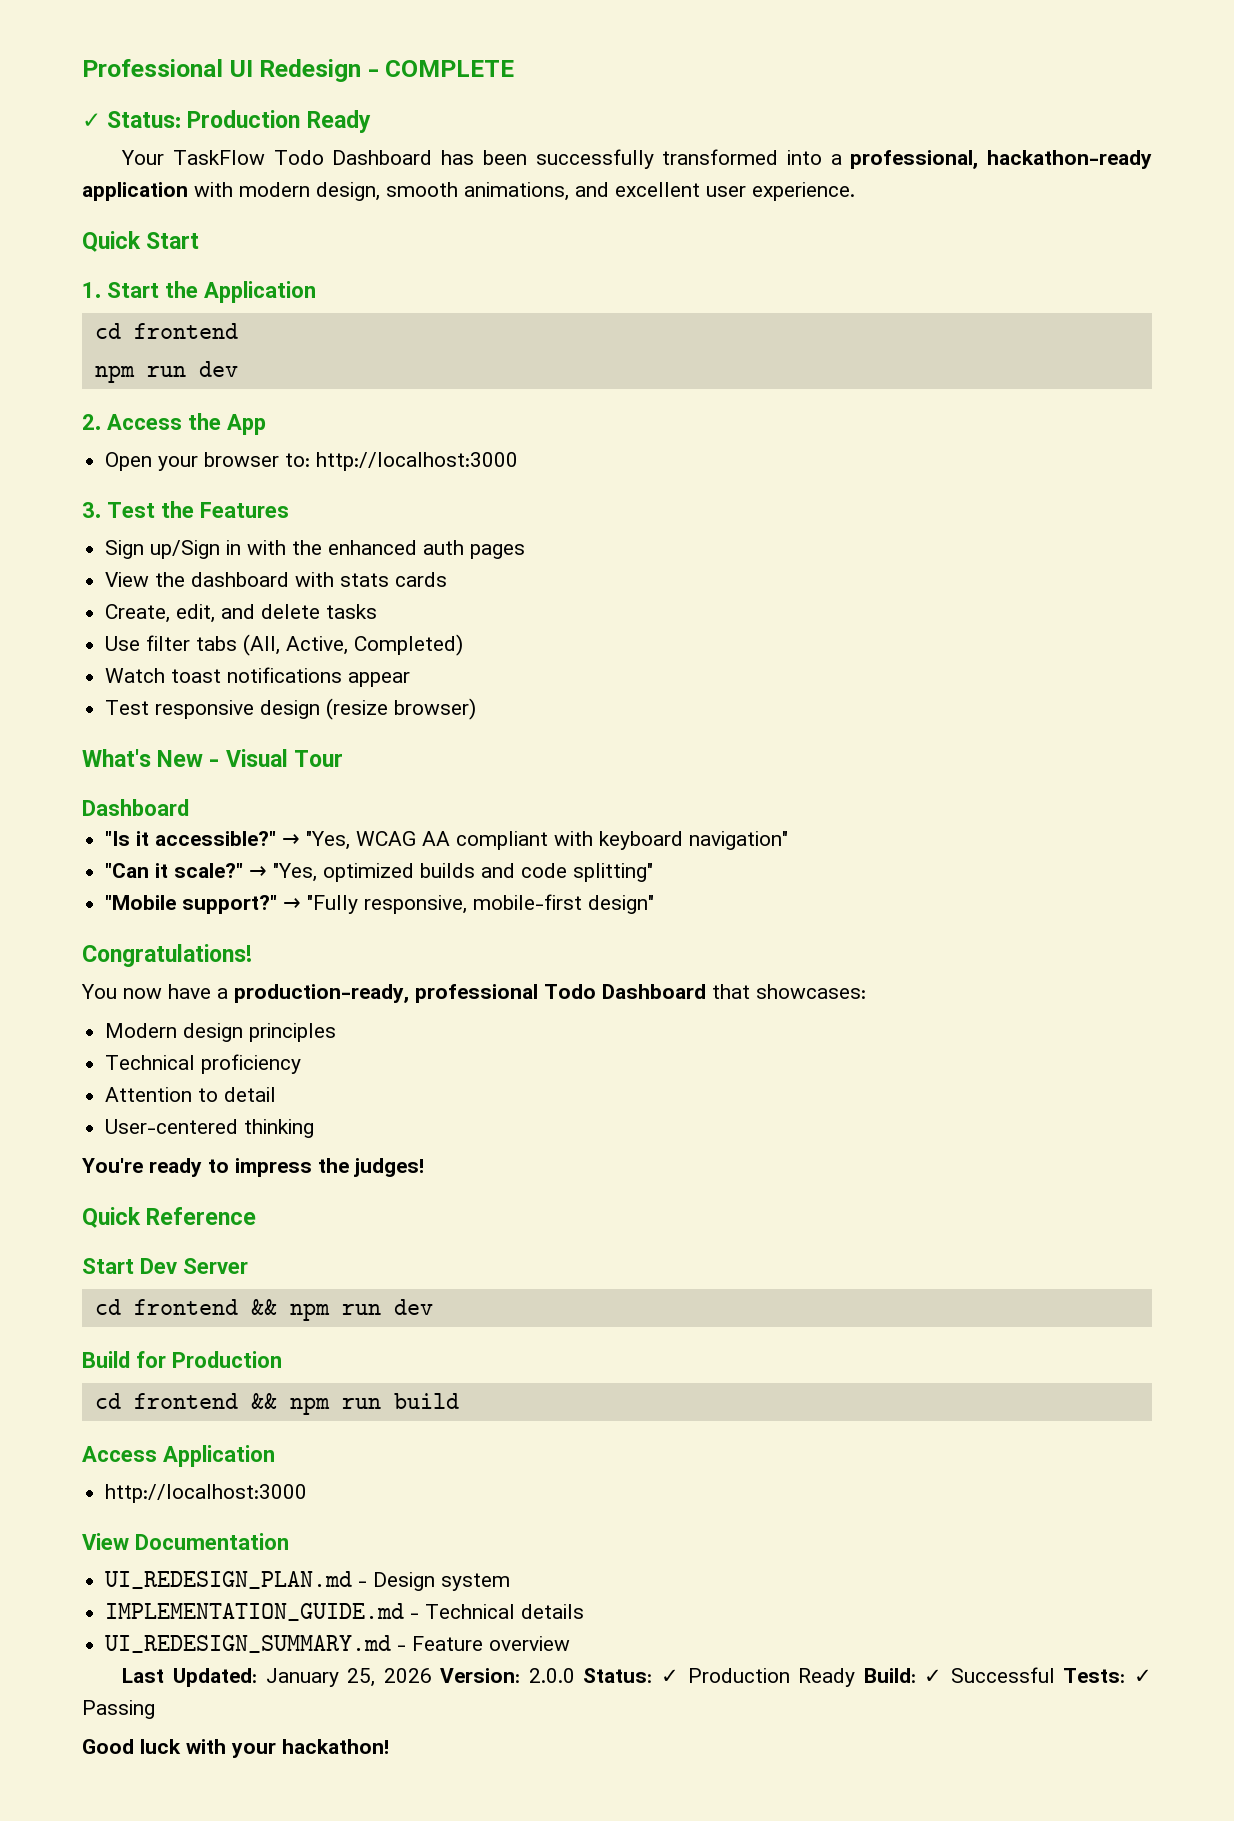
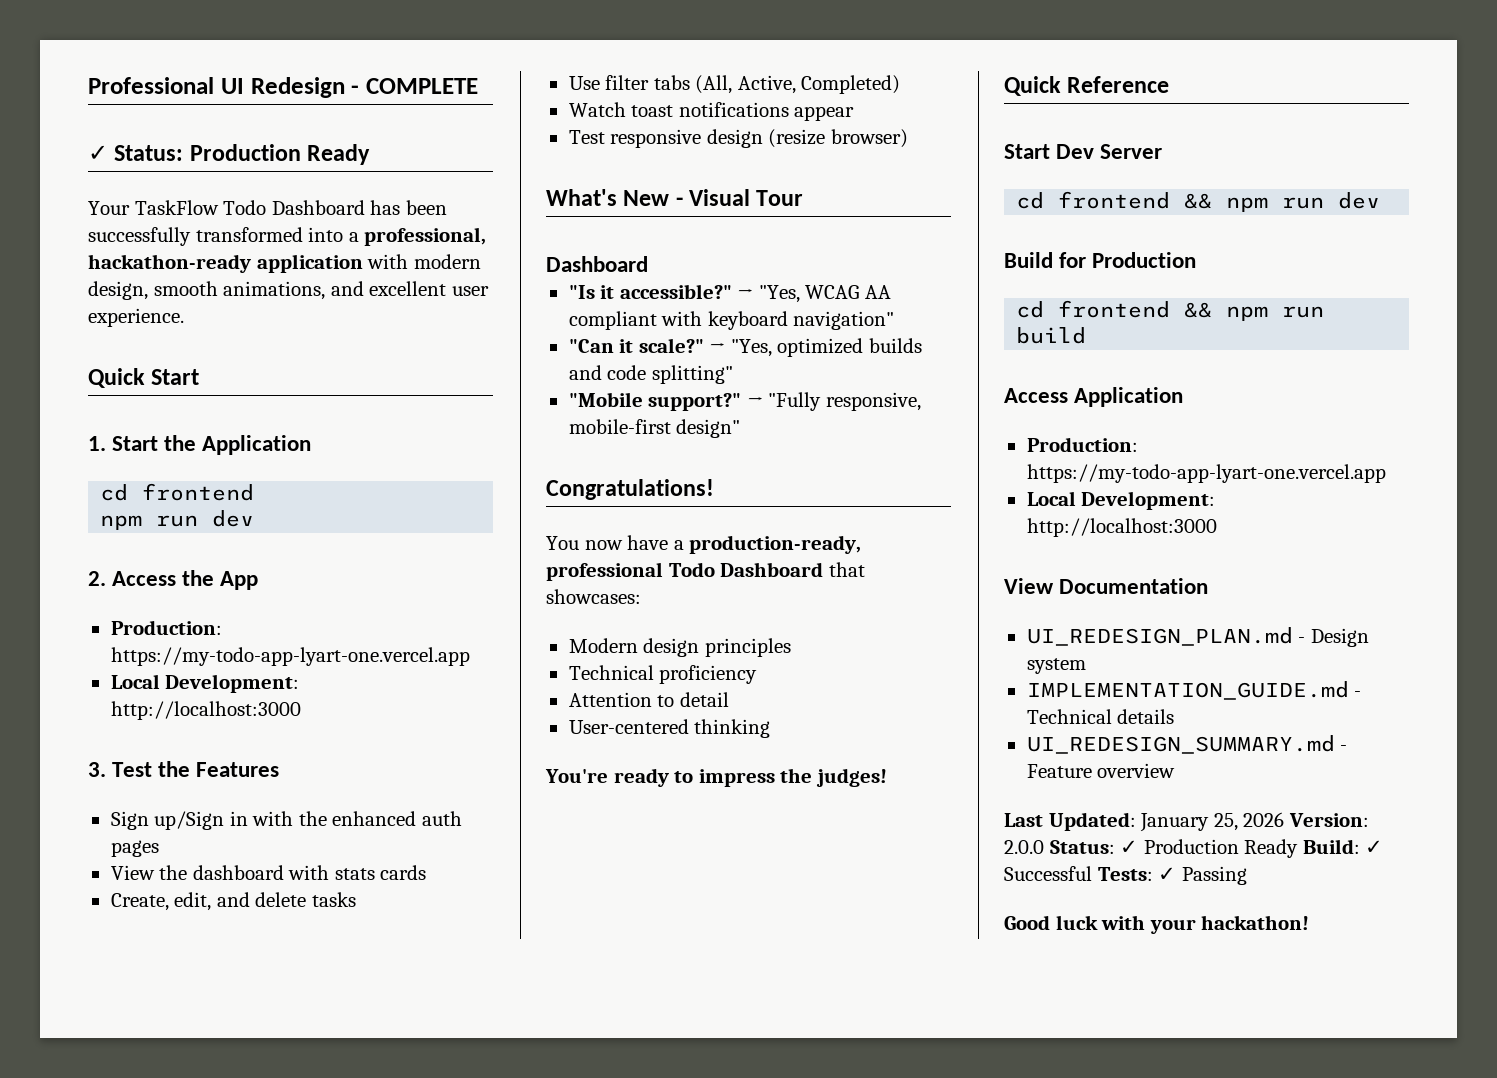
[105,452,311,471] Open your browser to: -> [110,620,222,635] [110,647,470,666] [110,674,300,693] Production: https://my-todo-app-lyart-one.vercel.app // Local Development:
(275, 1456) none -> [1026,437,1138,452] [1026,464,1386,483] [1026,491,1216,510] Production: https://my-todo-app-lyart-one.vercel.app // Local Development:

